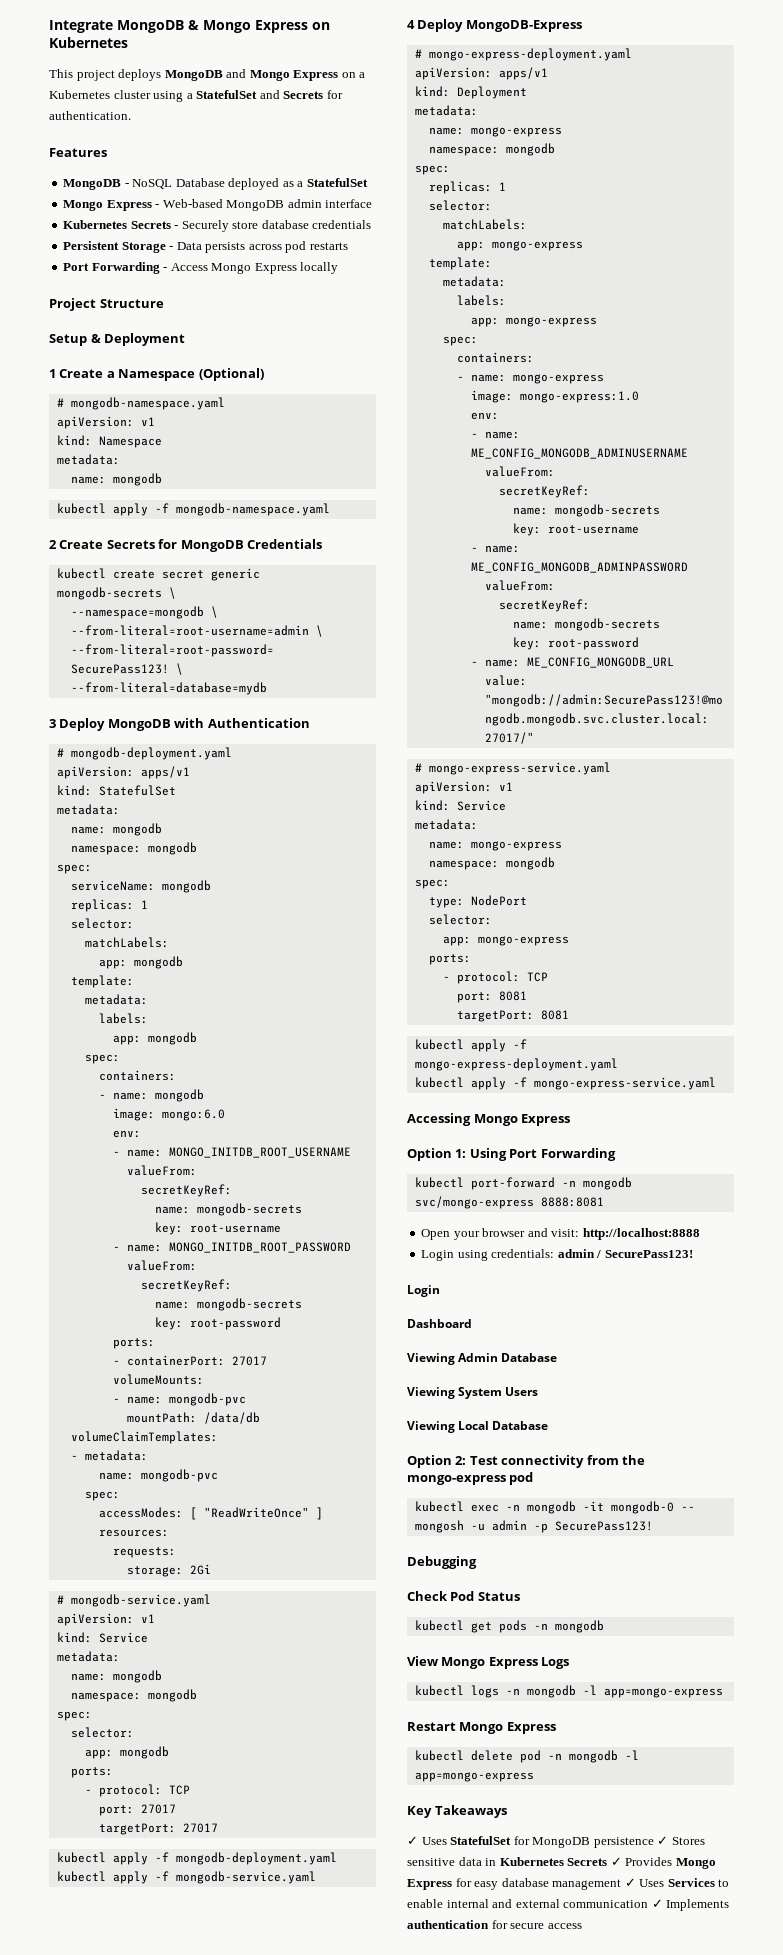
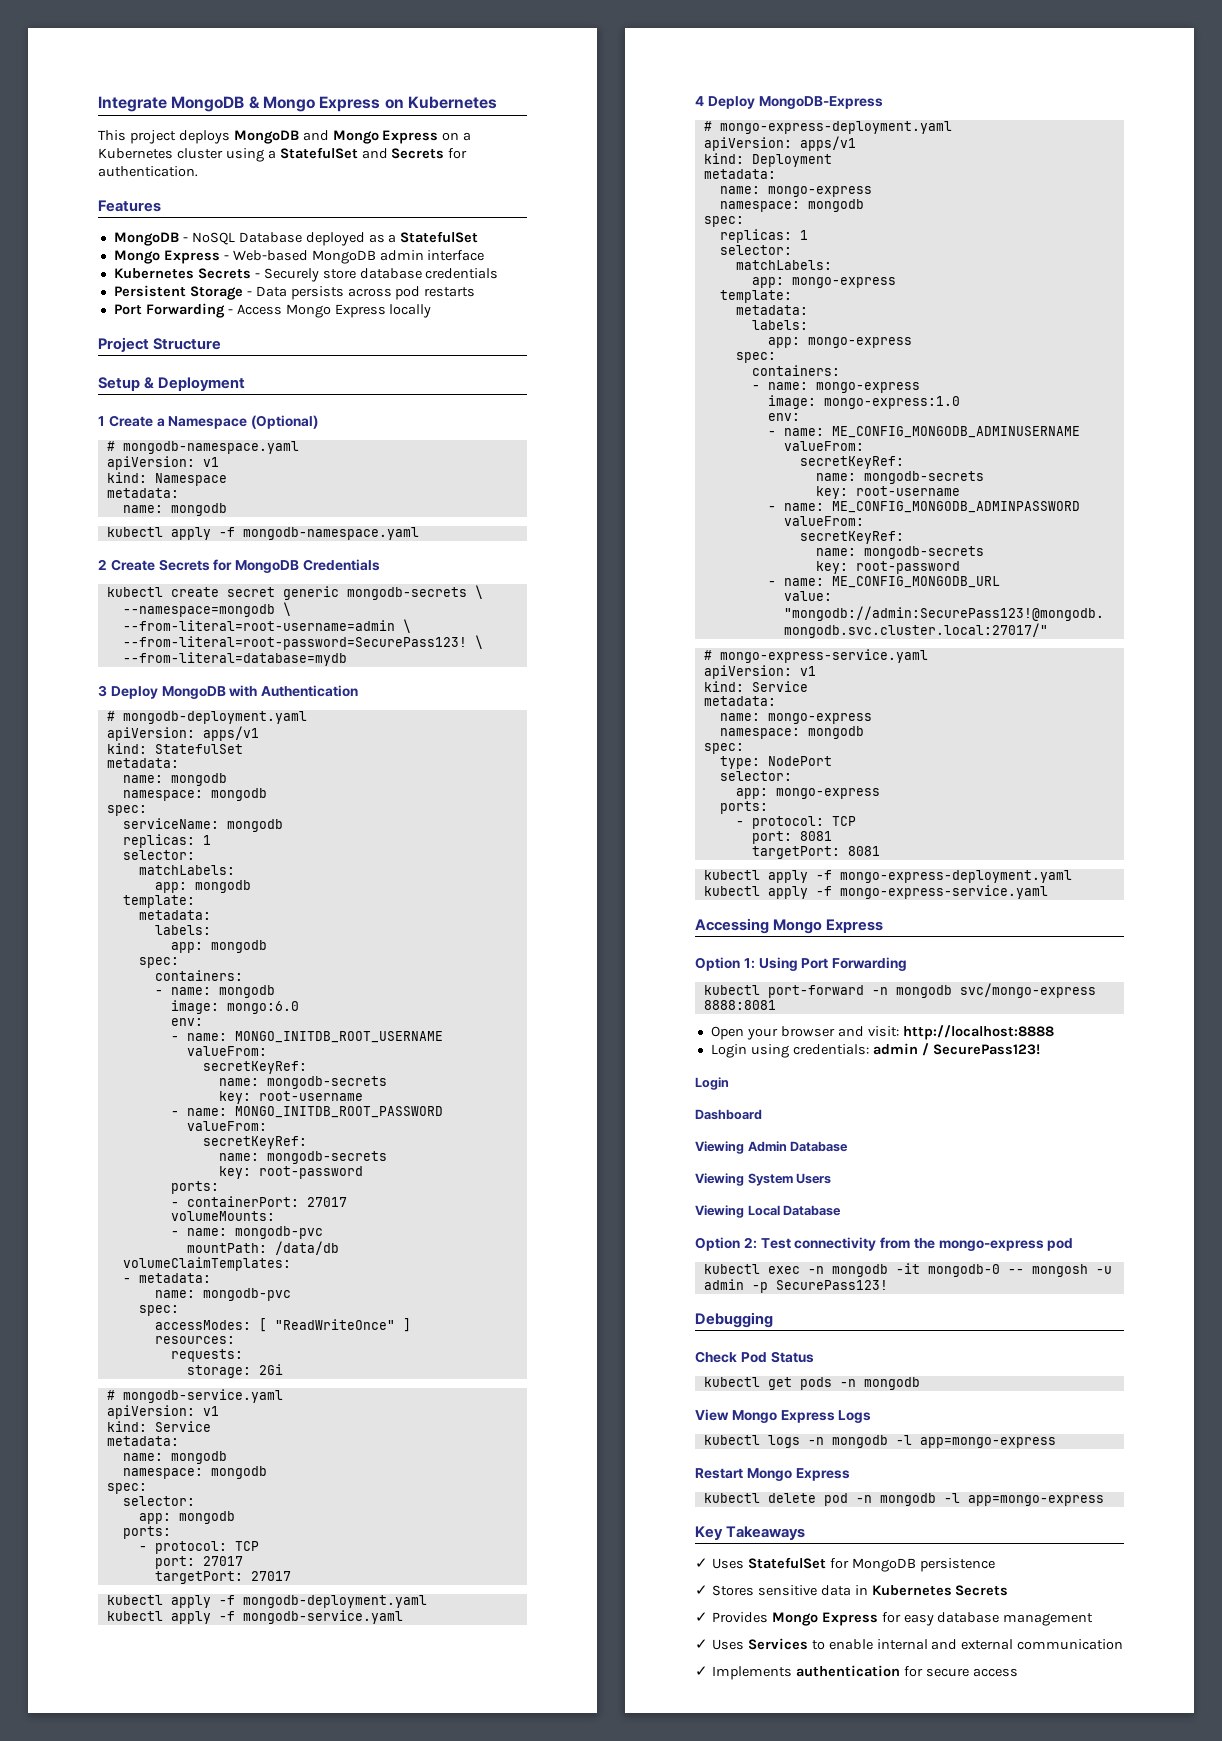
(654, 1842) none -> (995, 1565) //
(608, 1862) none -> (1009, 1590) //
(622, 1884) none -> (1094, 1619) //
(649, 1904) none -> (1124, 1644) //

